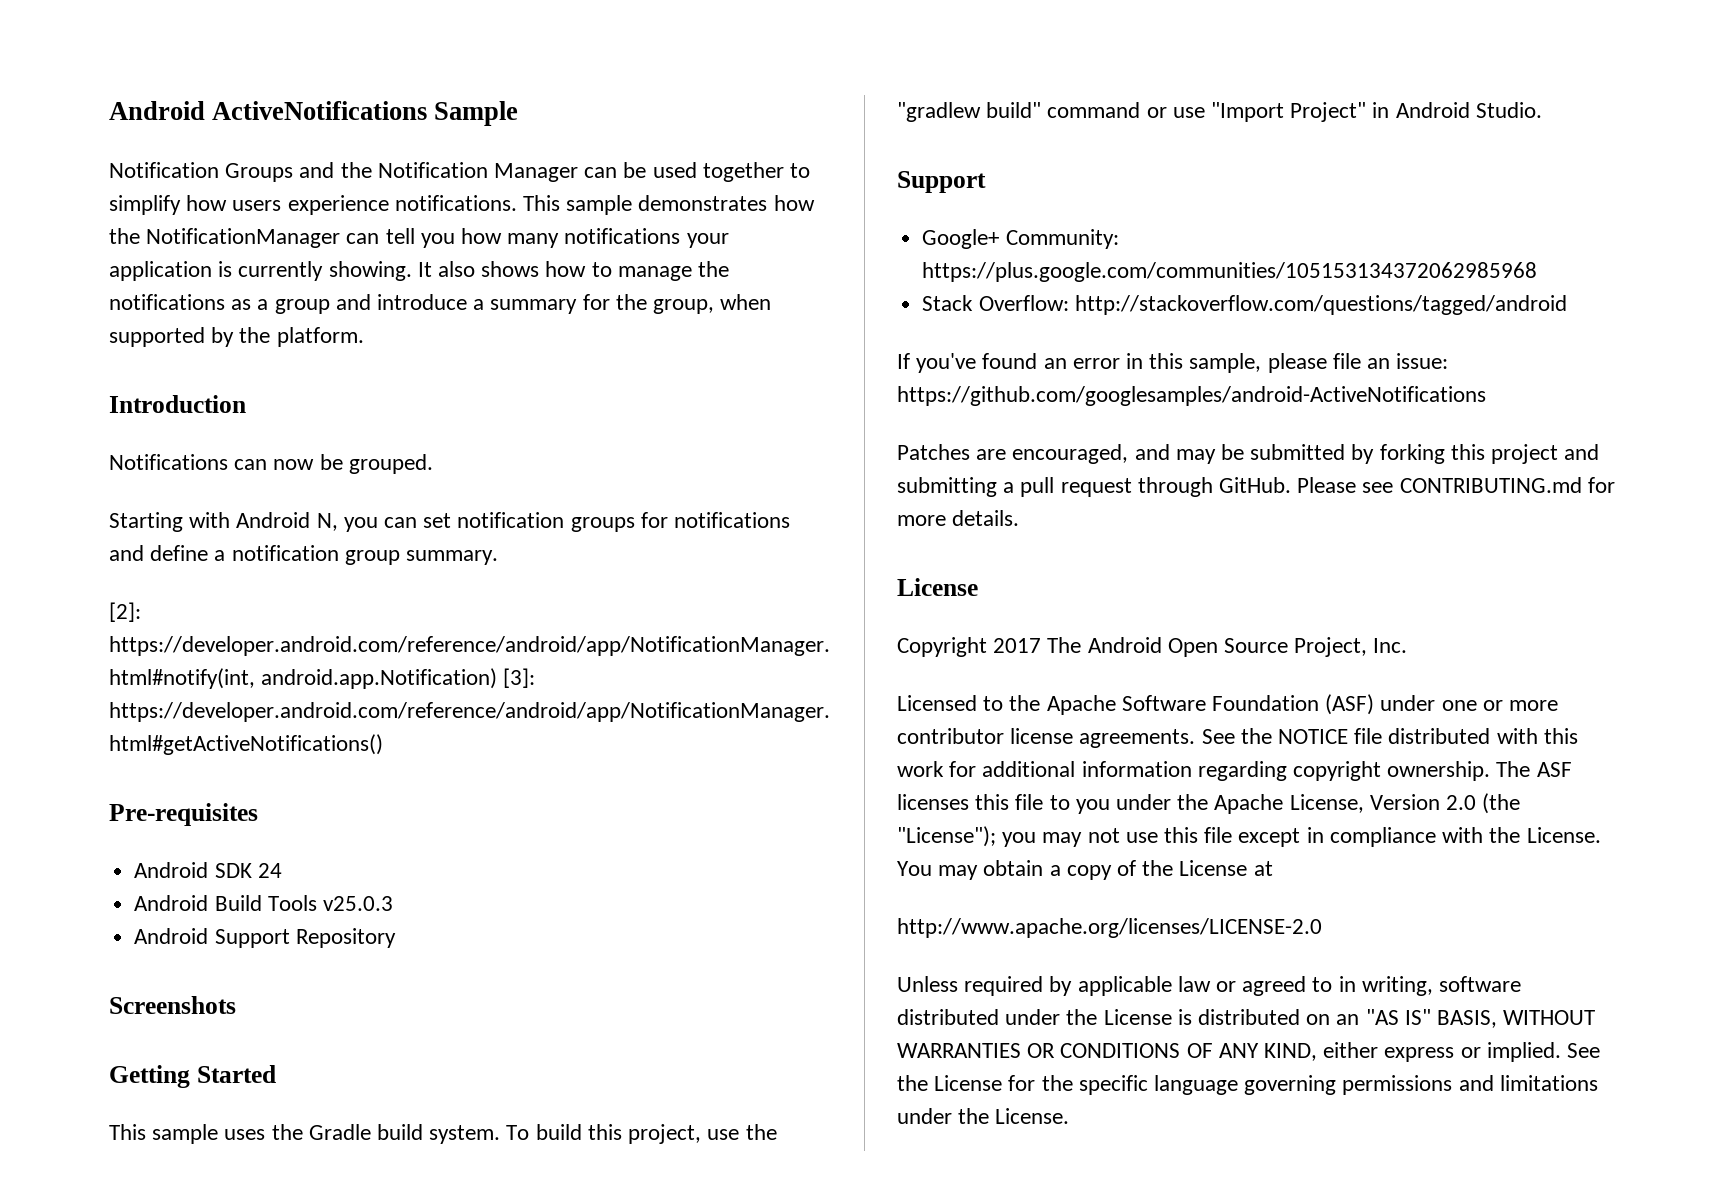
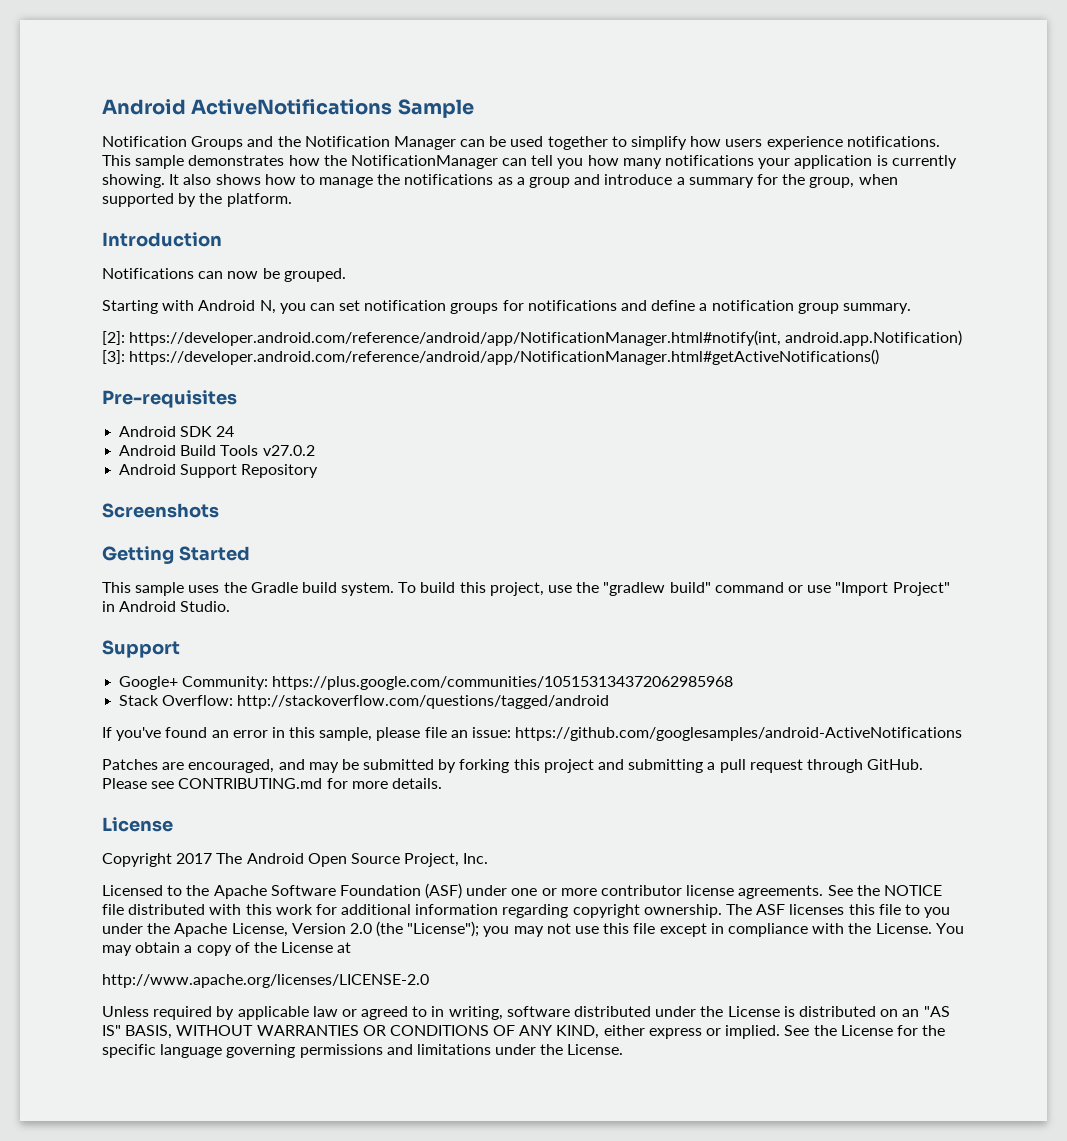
[322,896,393,911] v25.0.3 -> [262,445,315,456] v27.0.2

